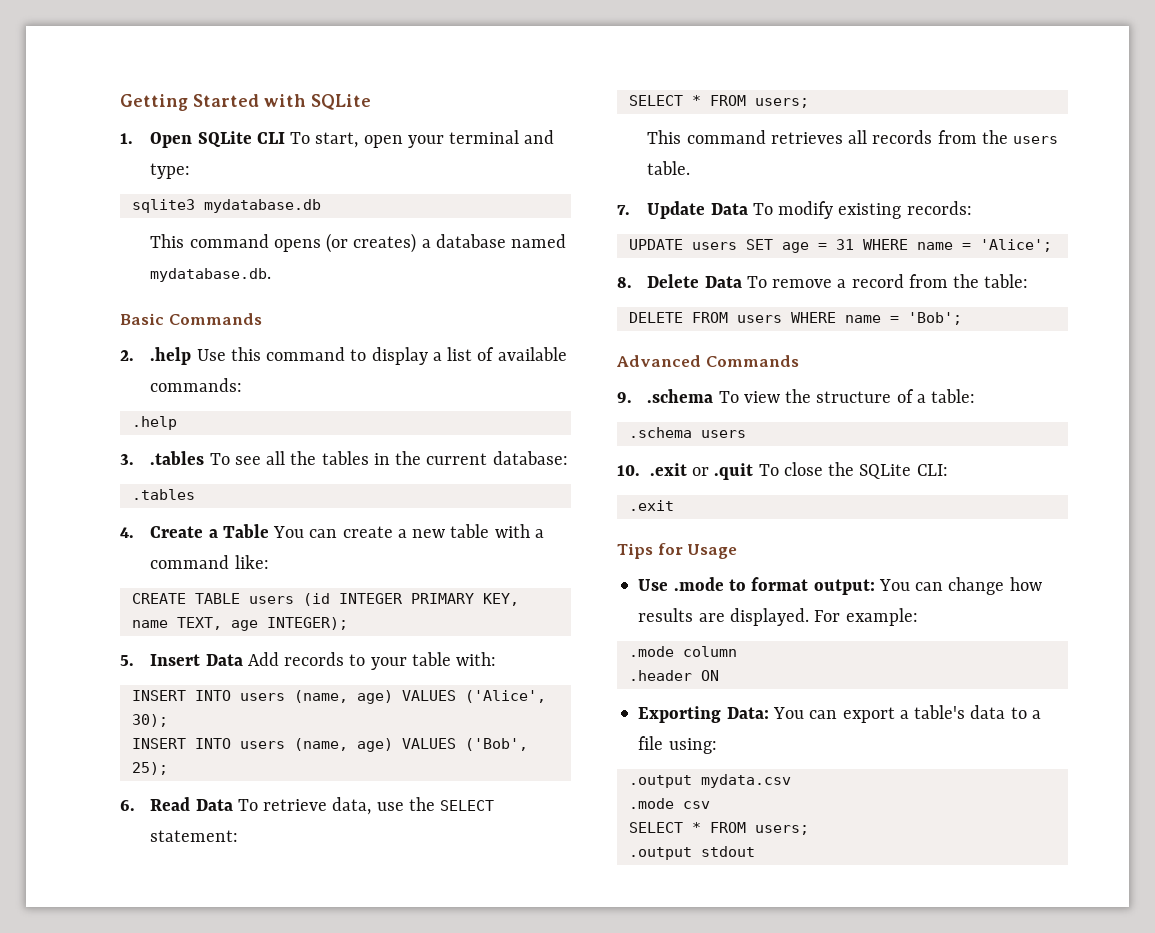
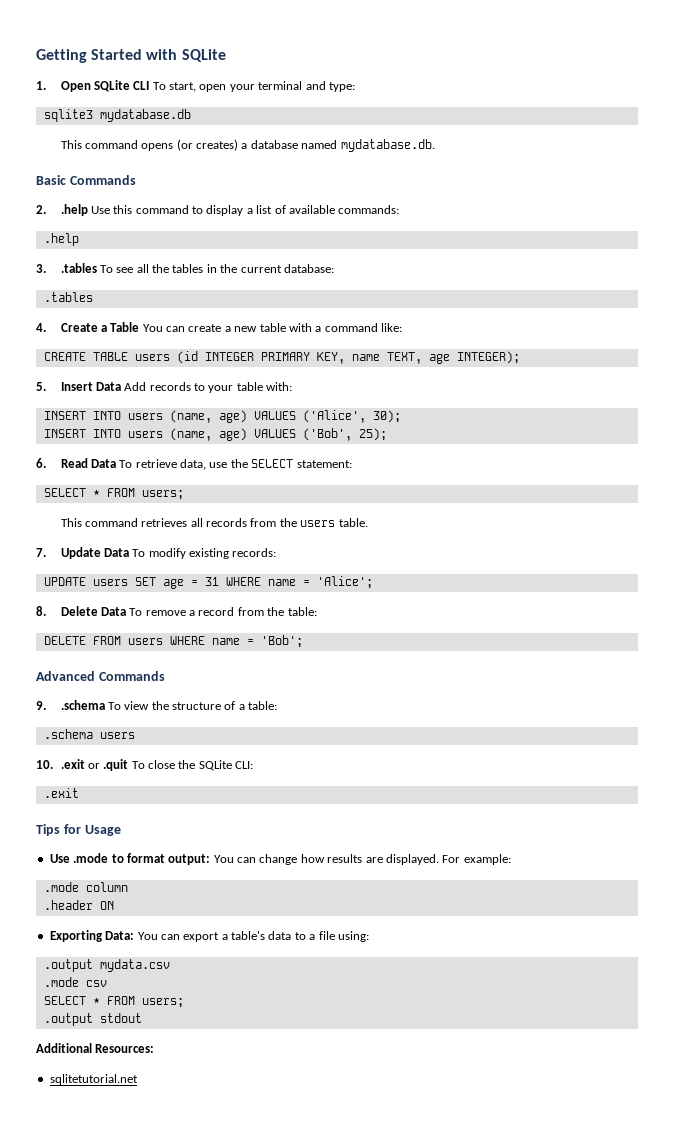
(755, 851) none -> [36,1043,155,1053] [49,1074,138,1085] // Additional Resources: // sqlitetutorial.net

